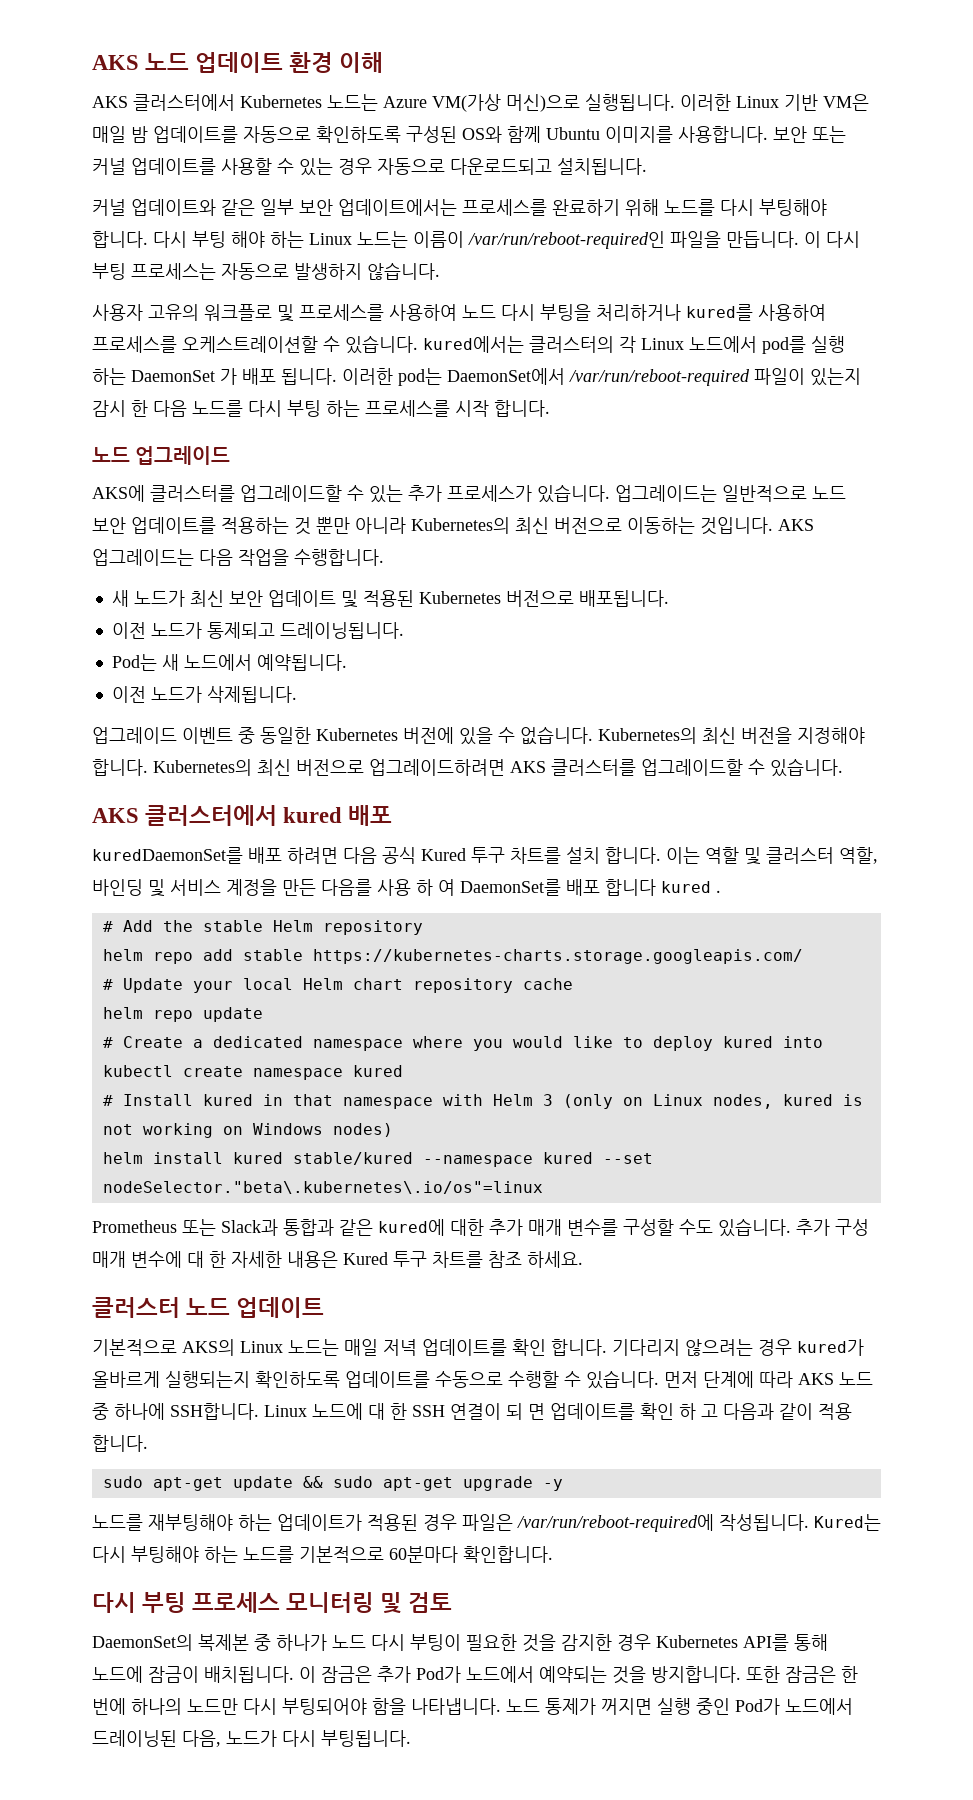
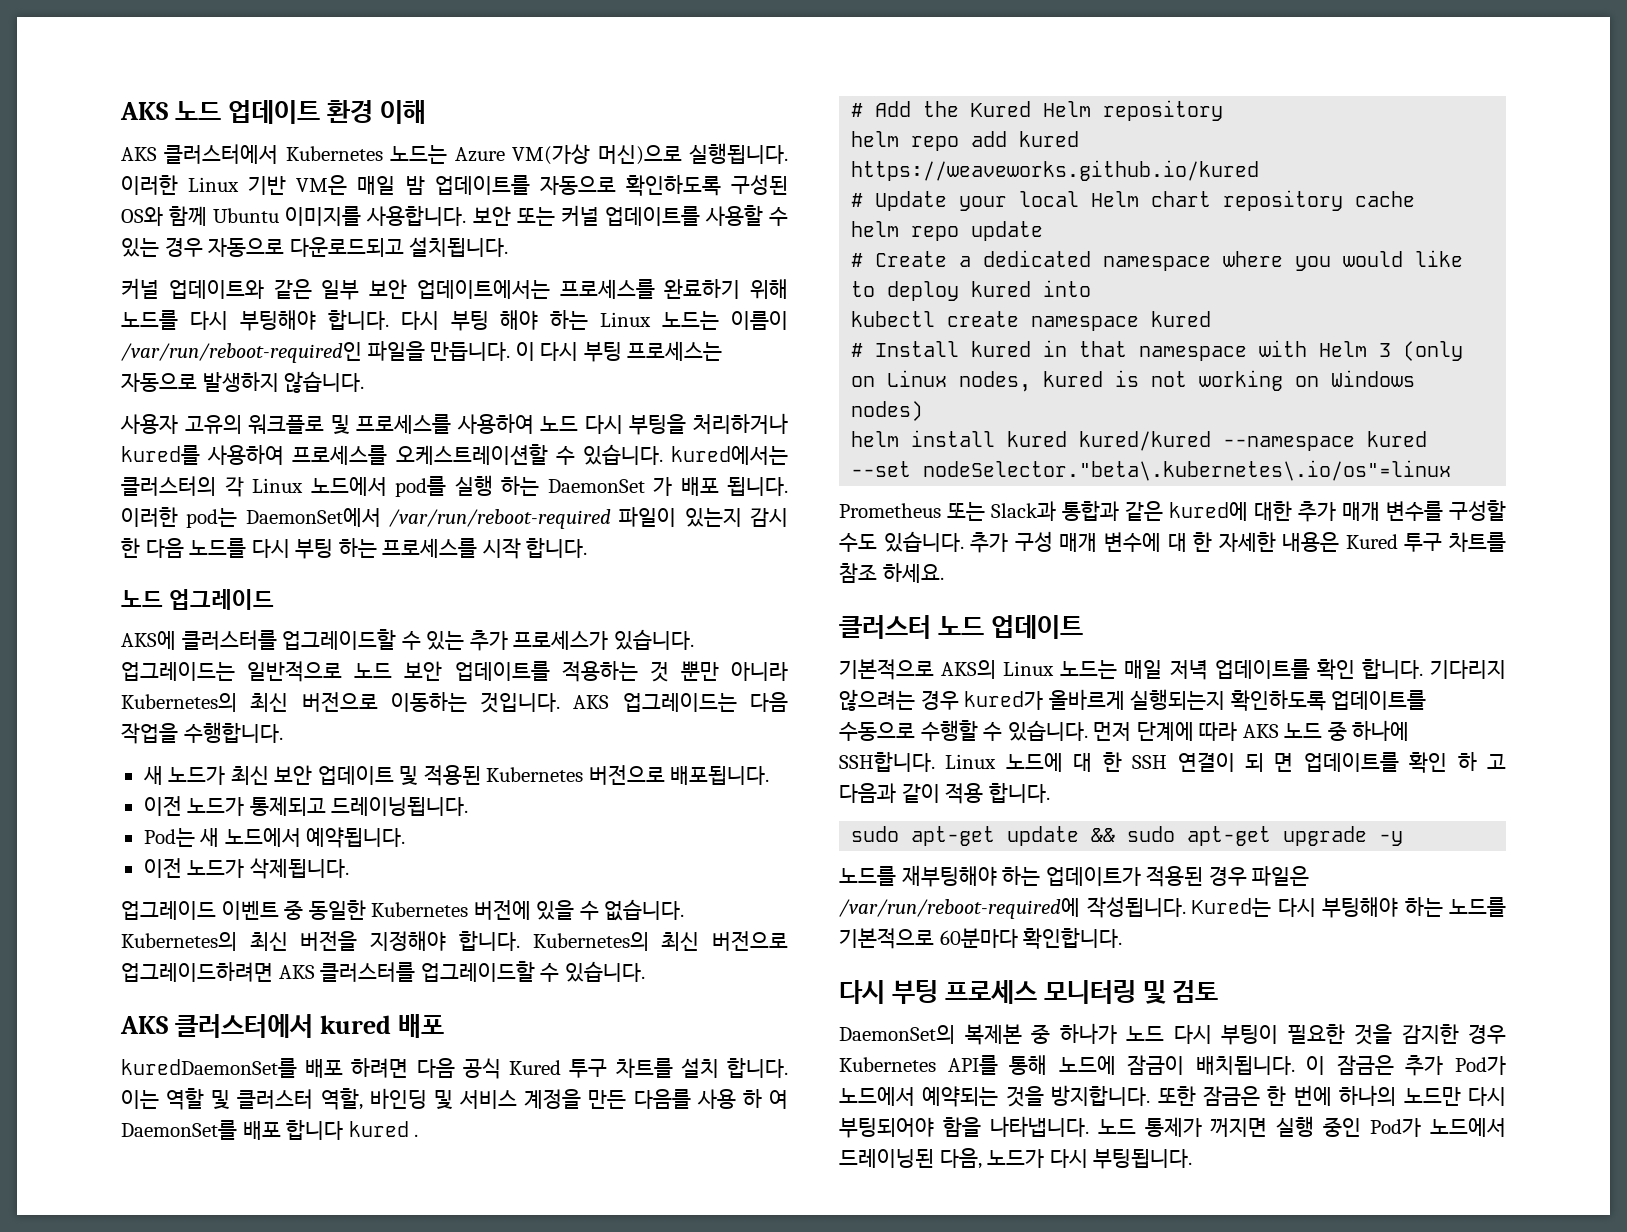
[202,920,263,932] stable -> [971,101,1032,117] Kured
[242,949,803,964] stable https://kubernetes-charts.storage.googleapis.com/ -> [1019,131,1080,147] [851,160,1260,181] kured https://weaveworks.github.io/kured
[292,1152,413,1165] stable/kured -> [1079,431,1212,451] kured/kured

